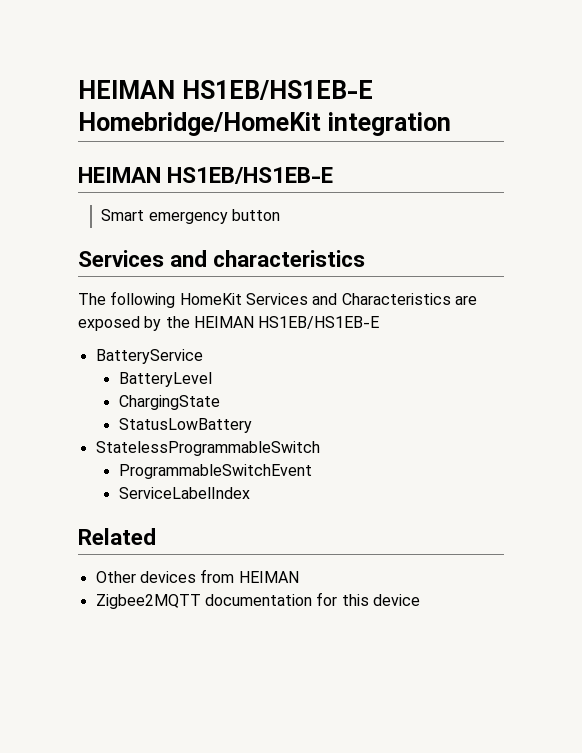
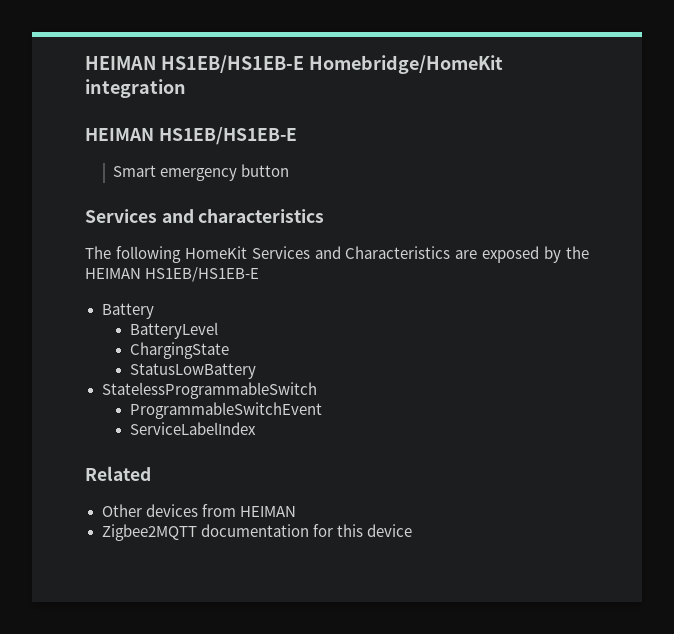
[95,349,203,364] BatteryService -> [101,303,154,319] Battery

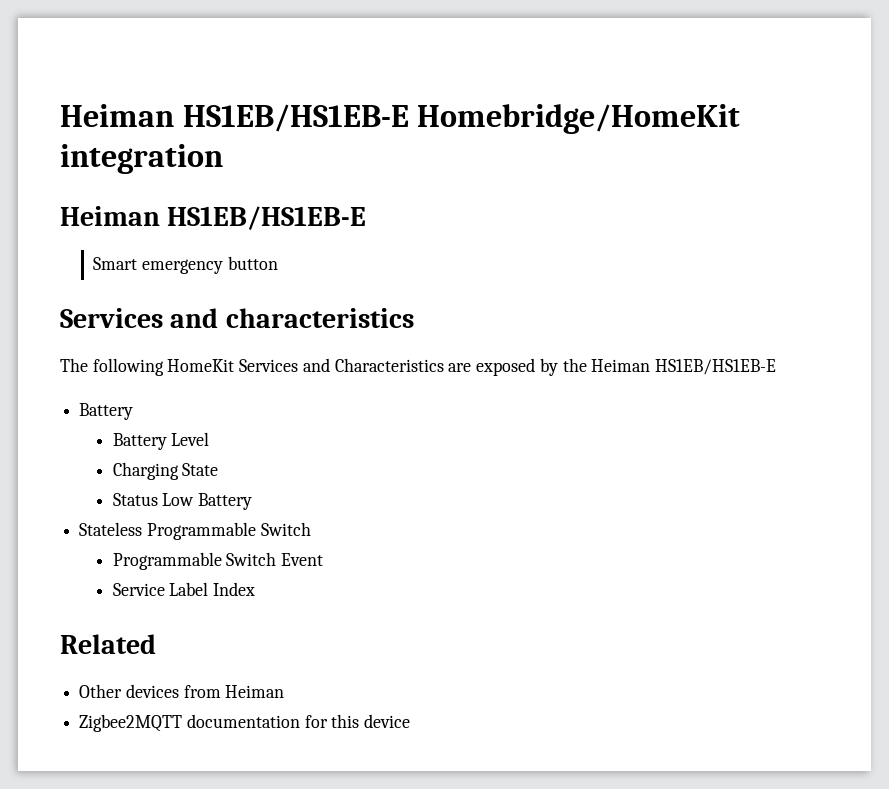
[85,56,156,70] HEIMAN -> [60,104,174,127] Heiman
[85,128,154,141] HEIMAN -> [60,206,160,226] Heiman
[85,268,141,279] HEIMAN -> [591,359,651,372] Heiman
[129,322,218,339] [129,342,229,359] [129,363,256,379] [101,382,317,399] [129,402,322,419] [129,422,256,435] BatteryLevel // ChargingState // StatusLowBattery // StatelessProgrammableSwitch // ProgrammableSwitchEvent // ServiceLabelIndex -> [112,432,210,450] [112,462,219,480] [112,493,253,510] [79,522,311,540] [112,552,324,570] [112,582,256,596] Battery Level // Charging State // Status Low Battery // Stateless Programmable Switch // Programmable Switch Event // Service Label Index
[239,506,296,517] HEIMAN -> [225,685,285,698] Heiman

